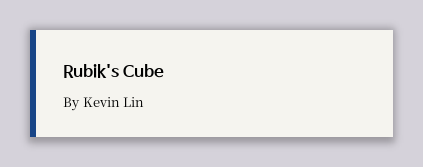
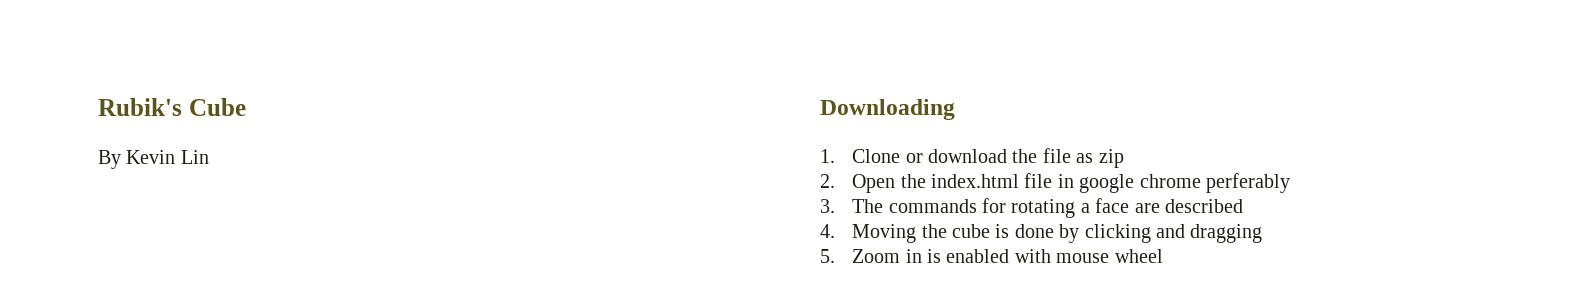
(145, 102) none -> [820,99,955,120] [820,148,1124,168] [820,173,1290,193] [820,198,1243,218] [820,224,1263,243] [820,249,1163,263] // Downloading // 1. Clone or download the file as zip // 2. Open the index.html file in google chrome perferably // 3. The commands for rotating a face are described // 4. Moving the cube is done by clicking and dragging // 5. Zoom in is enabled with mouse wheel

